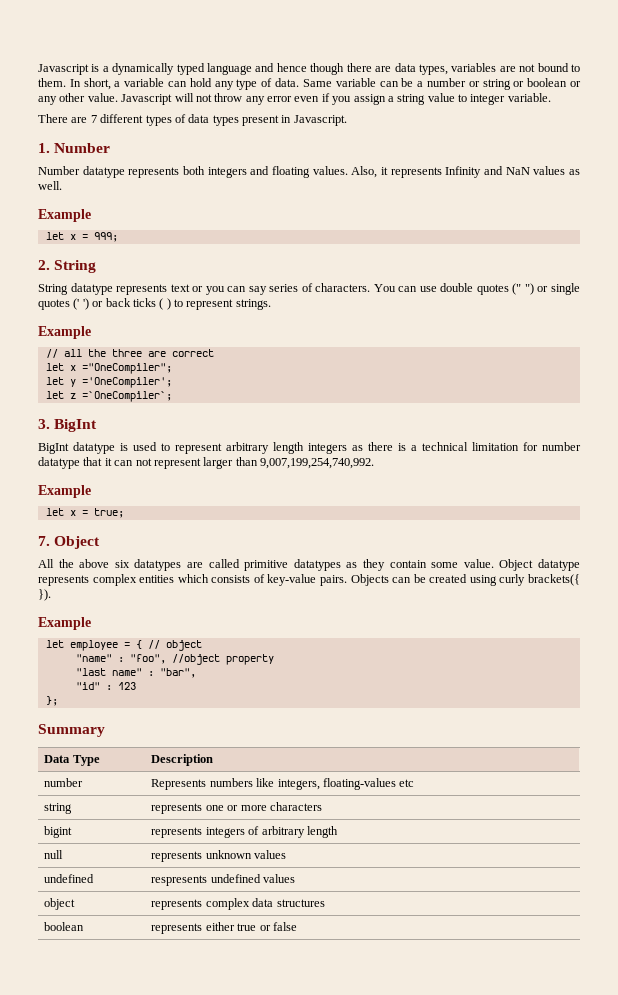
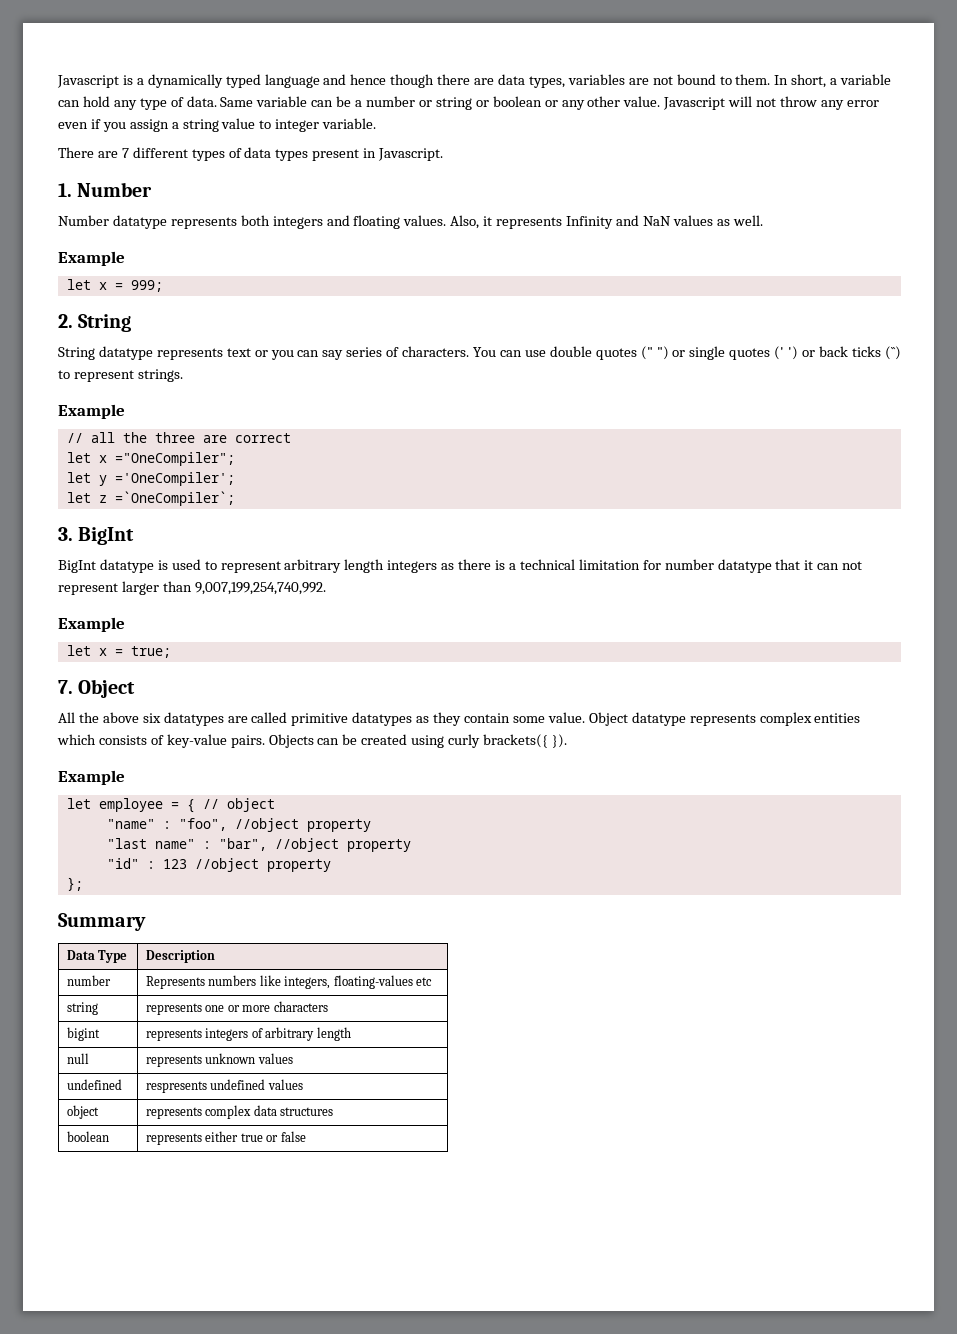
[159,298,171,310] ( ) -> [884,346,901,360] (``)
(196, 673) none -> [274,838,411,852] //object property
(136, 686) none -> [194,858,331,872] //object property

